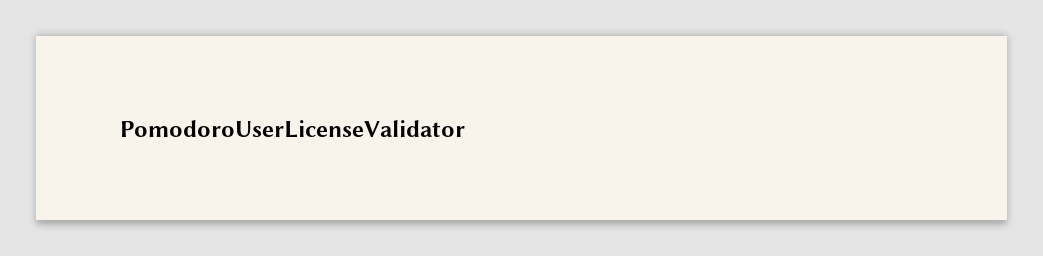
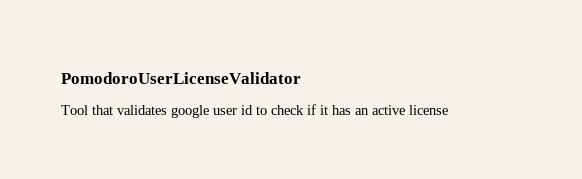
(465, 129) none -> [61,104,448,118] // Tool that validates google user id to check if it has an active license

